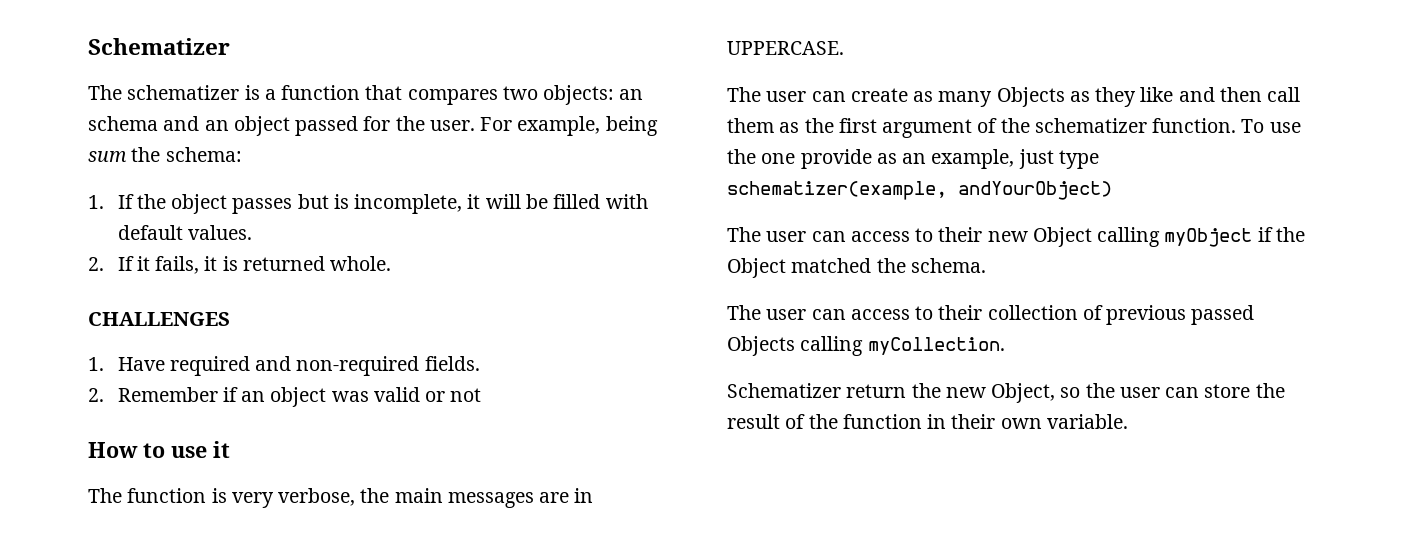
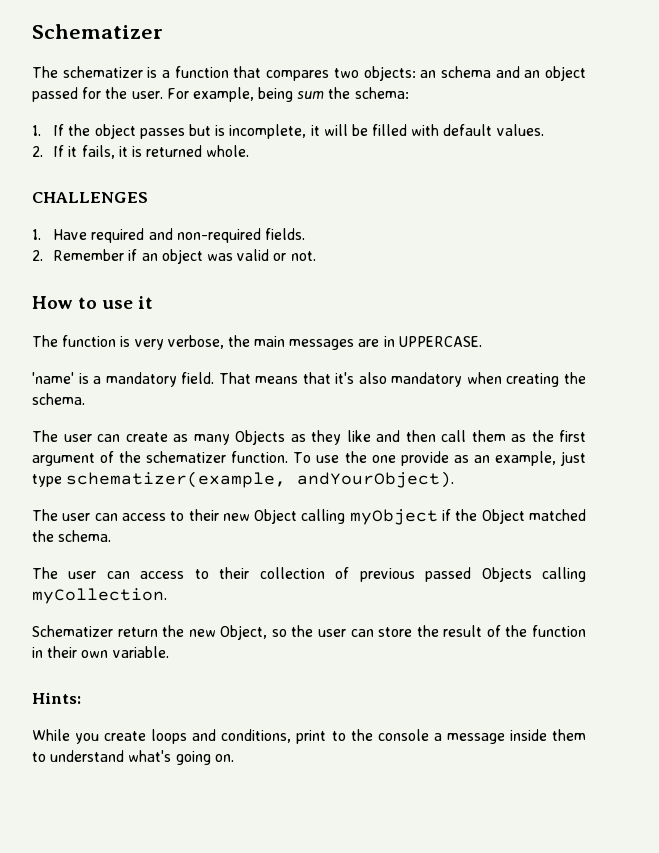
[450,388,482,402] not -> [290,251,316,261] not.
(844, 48) none -> [32,372,587,387] [32,393,85,405] // 'name' is a mandatory field. That means that it's also mandatory when creating the schema.
[958,181,1112,200] andYourObject) -> [297,471,455,488] andYourObject).
(1128, 421) none -> [32,692,81,704] [32,729,587,744] [32,750,234,765] // Hints: // While you create loops and conditions, print to the console a message inside them to understand what's going on.

